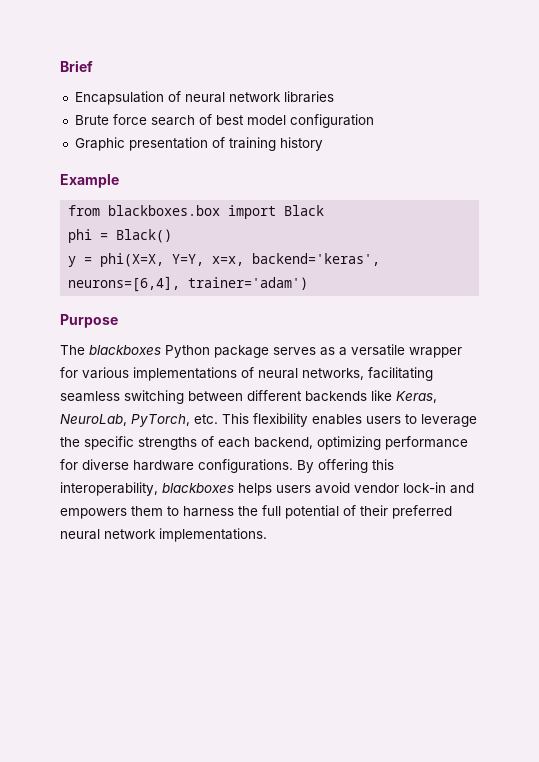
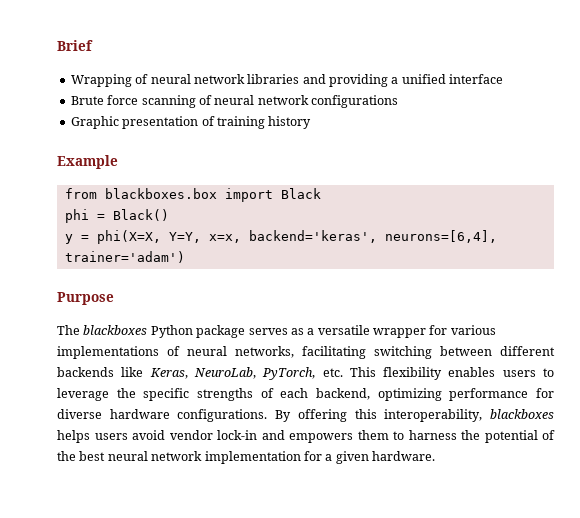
[74,91,164,105] Encapsulation -> [70,74,132,87] Wrapping
[74,114,374,128] // Brute force search of best model configuration -> [302,74,504,87] [70,95,398,108] and providing a unified interface // Brute force scanning of neural network configurations
[60,391,120,402] seamless -> (366, 352) none
[262,505,281,516] full -> (480, 435) none
[360,505,452,519] [60,528,267,542] their preferred neural network implementations. -> [57,451,435,464] the best neural network implementation for a given hardware.

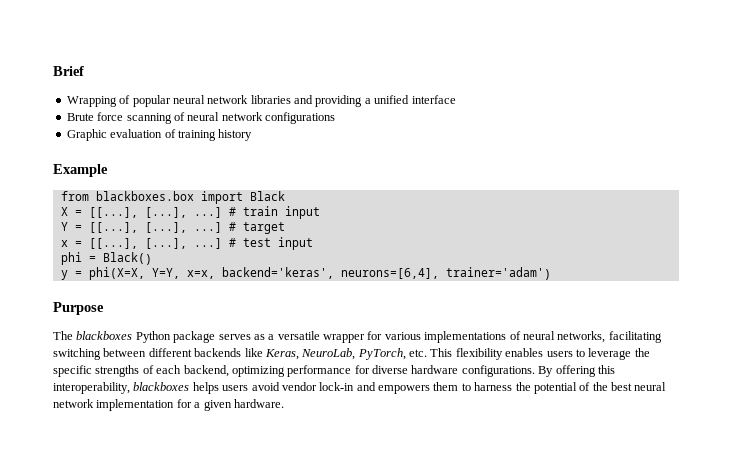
(149, 79) none -> [132,95,171,107] popular
[122,116,199,129] presentation -> [110,129,163,138] evaluation
(321, 193) none -> [60,206,320,219] [60,222,285,234] [60,237,313,250] // X = [[...], [...], ...] # train input // Y = [[...], [...], ...] # target // x = [[...], [...], ...] # test input

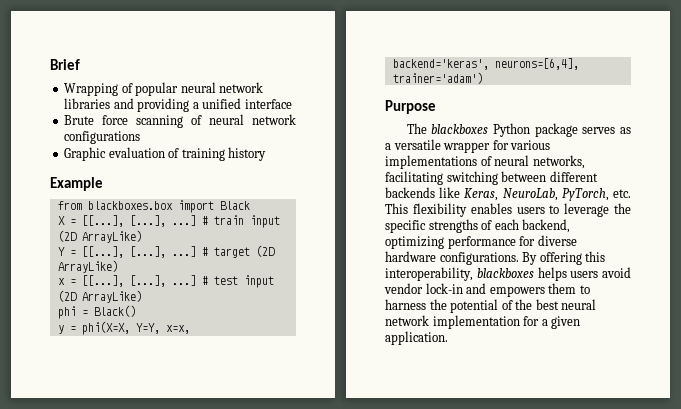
(320, 212) none -> [57,230,142,243] (2D ArrayLike)
(285, 228) none -> [255,245,275,257] [57,260,118,273] (2D ArrayLike)
(313, 243) none -> [57,290,142,303] (2D ArrayLike)
[233,399,284,408] hardware. -> [385,331,448,345] application.

